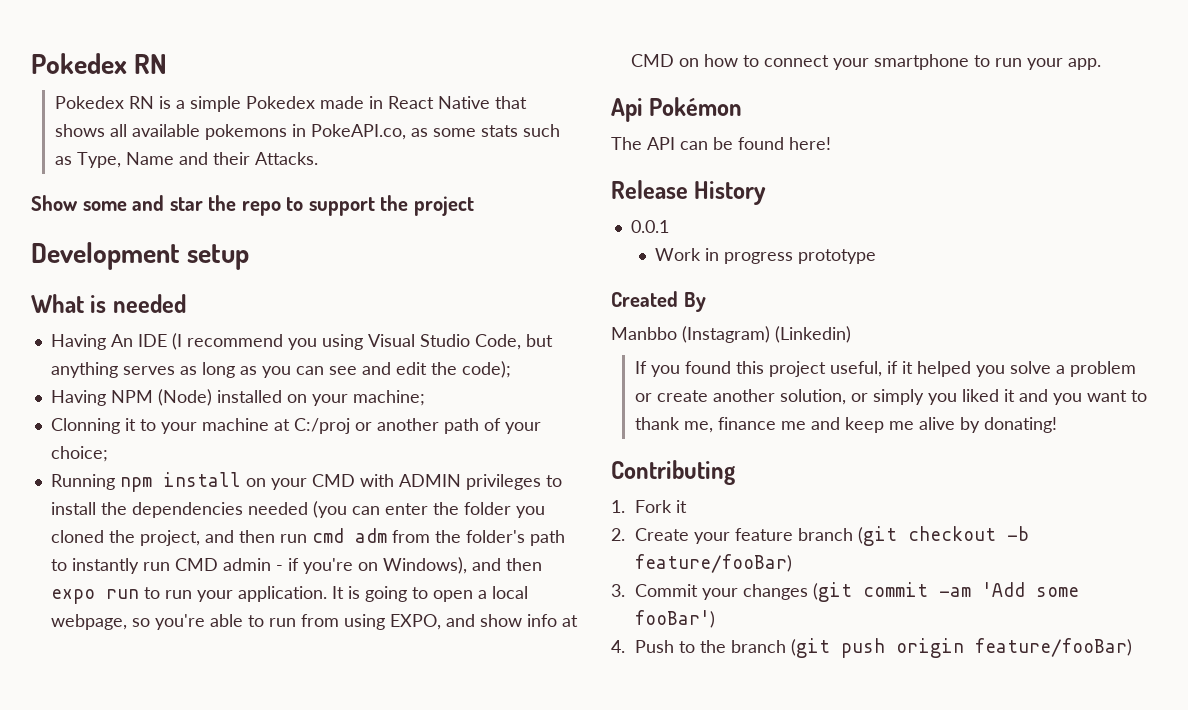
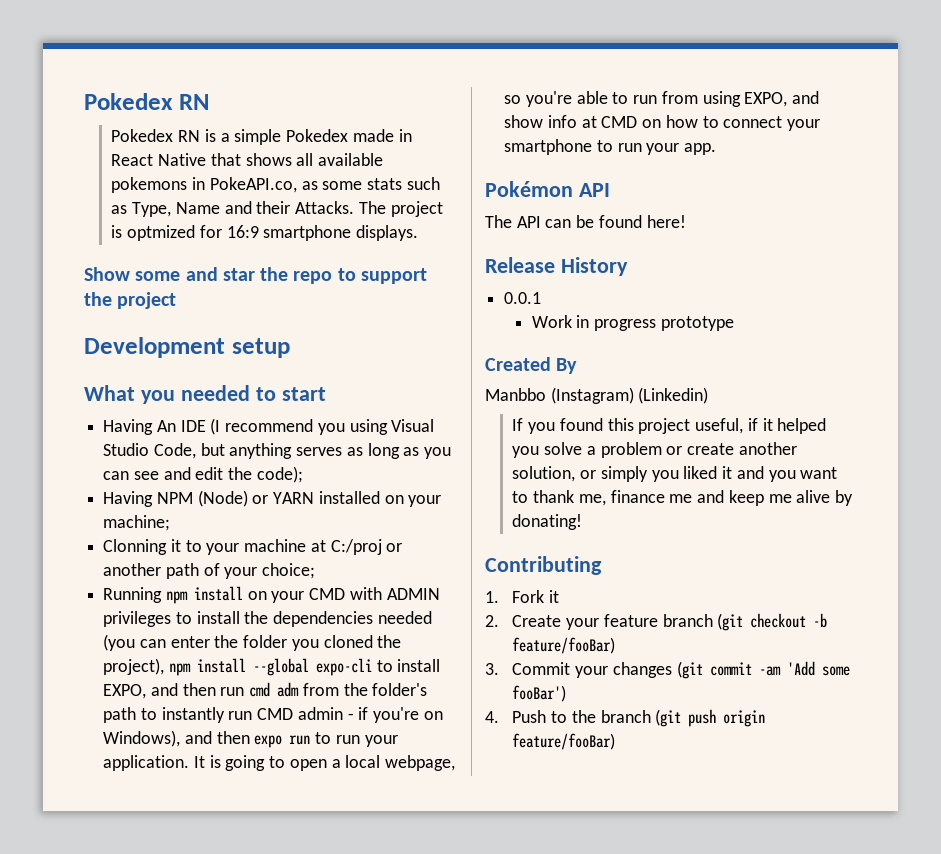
(318, 158) none -> [358,201,443,217] [111,225,419,241] The project is optmized for 16:9 smartphone displays.
[90,294,186,313] is needed -> [140,385,326,404] you needed to start
(212, 397) none -> [252,492,315,504] or YARN
[139,530,200,546] project, -> [103,658,441,676] [103,684,147,699] project), npm install --global expo-cli to install EXPO,
[611,98,643,122] Api -> (717, 149) none
(743, 106) none -> [578,183,610,197] API

